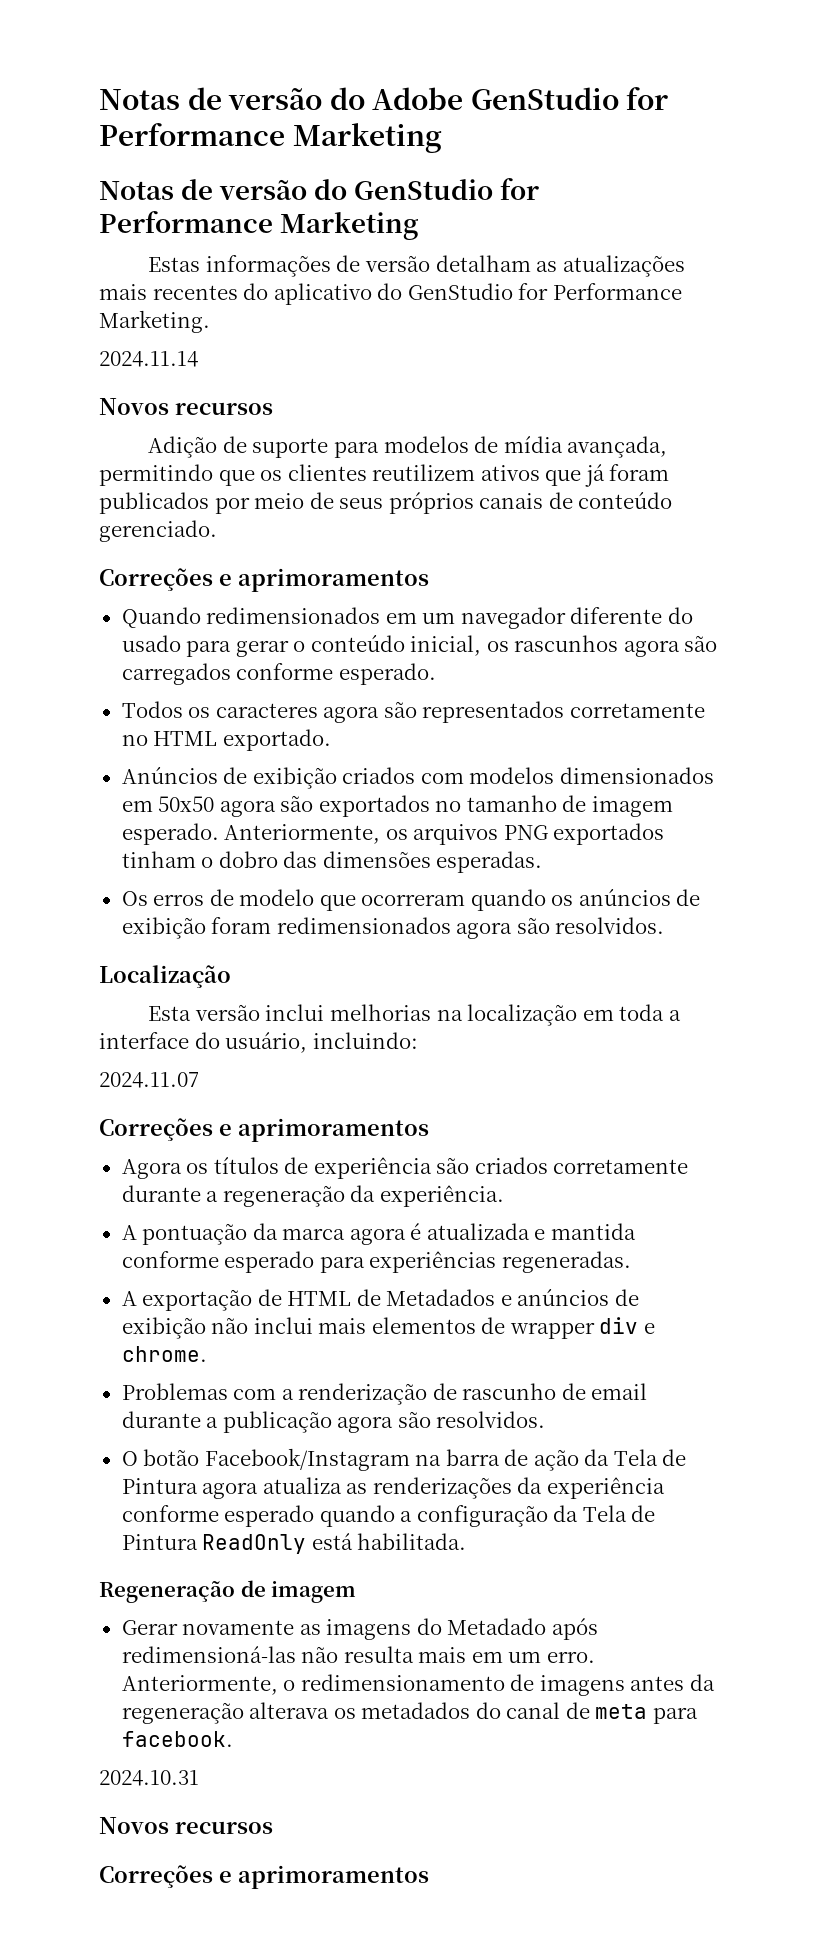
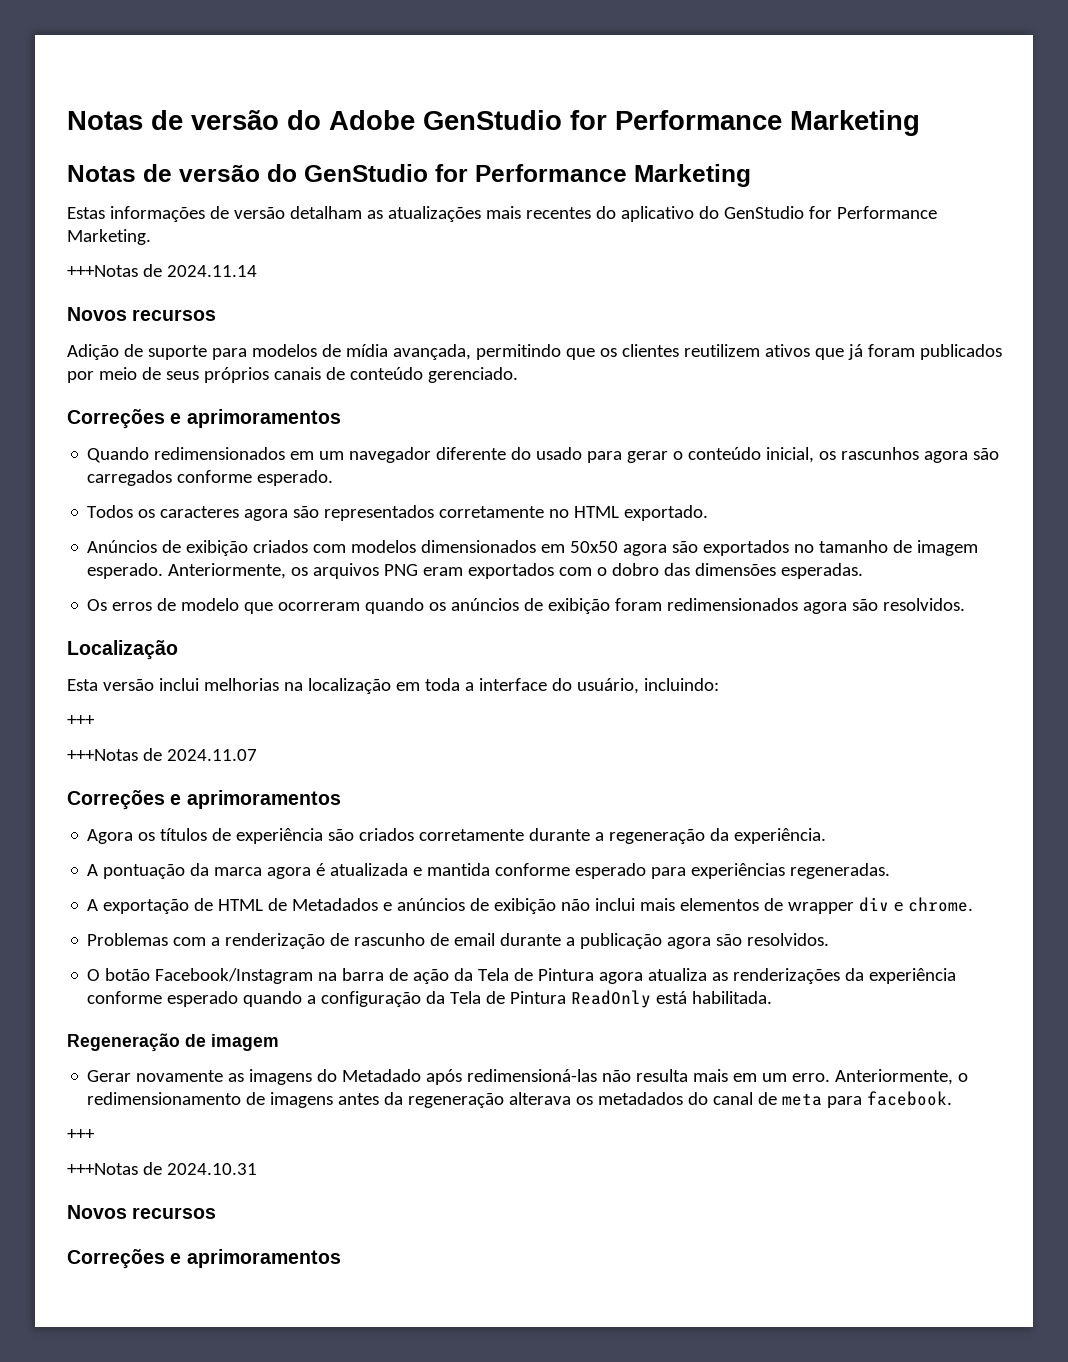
(210, 321) none -> [67,264,162,277] +++Notas de
[553,823,665,845] [121,851,196,868] exportados tinham -> [423,563,593,579] eram exportados com
(418, 1040) none -> [67,715,95,726] [67,748,162,761] +++ // +++Notas de
(233, 1739) none -> [67,1129,95,1140] [67,1162,162,1175] +++ // +++Notas de

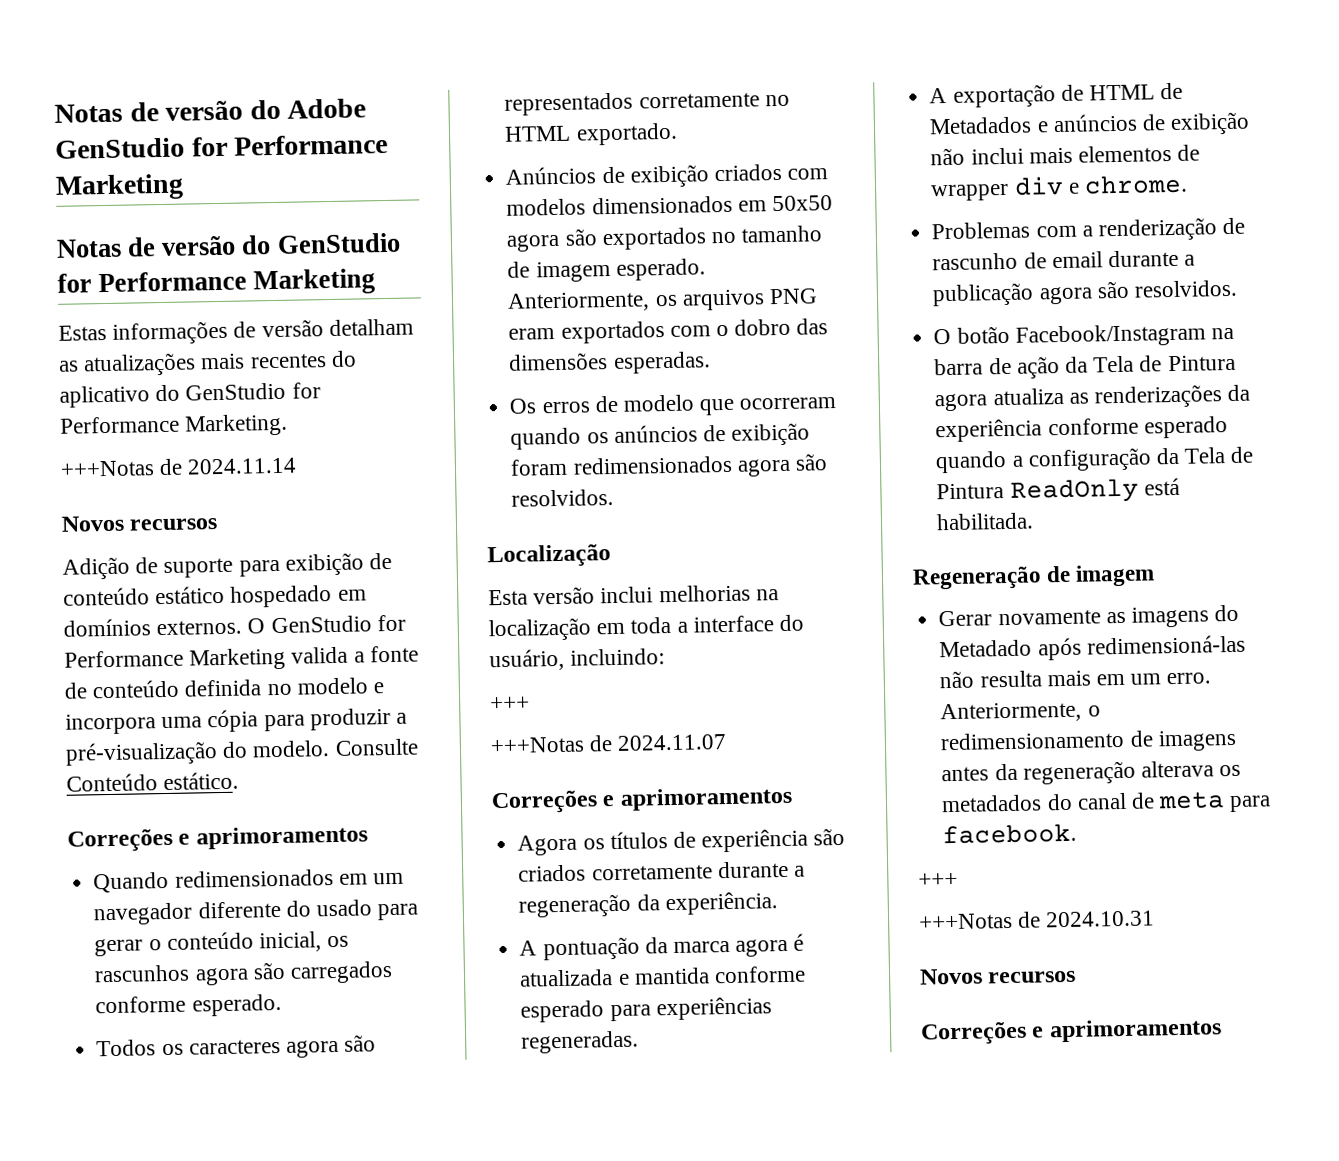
[251,344,1002,360] [67,367,518,383] modelos de mídia avançada, permitindo que os clientes reutilizem ativos que já foram publicados por meio de seus próprios canais de conteúdo gerenciado. -> [284,552,393,576] [63,585,367,608] [63,614,406,637] [64,645,419,671] [64,677,385,699] [65,707,408,735] [65,738,419,766] [66,771,240,792] exibição de conteúdo estático hospedado em domínios externos. O GenStudio for Performance Marketing valida a fonte de conteúdo definida no modelo e incorpora uma cópia para produzir a pré-visualização do modelo. Consulte Conteúdo estático.

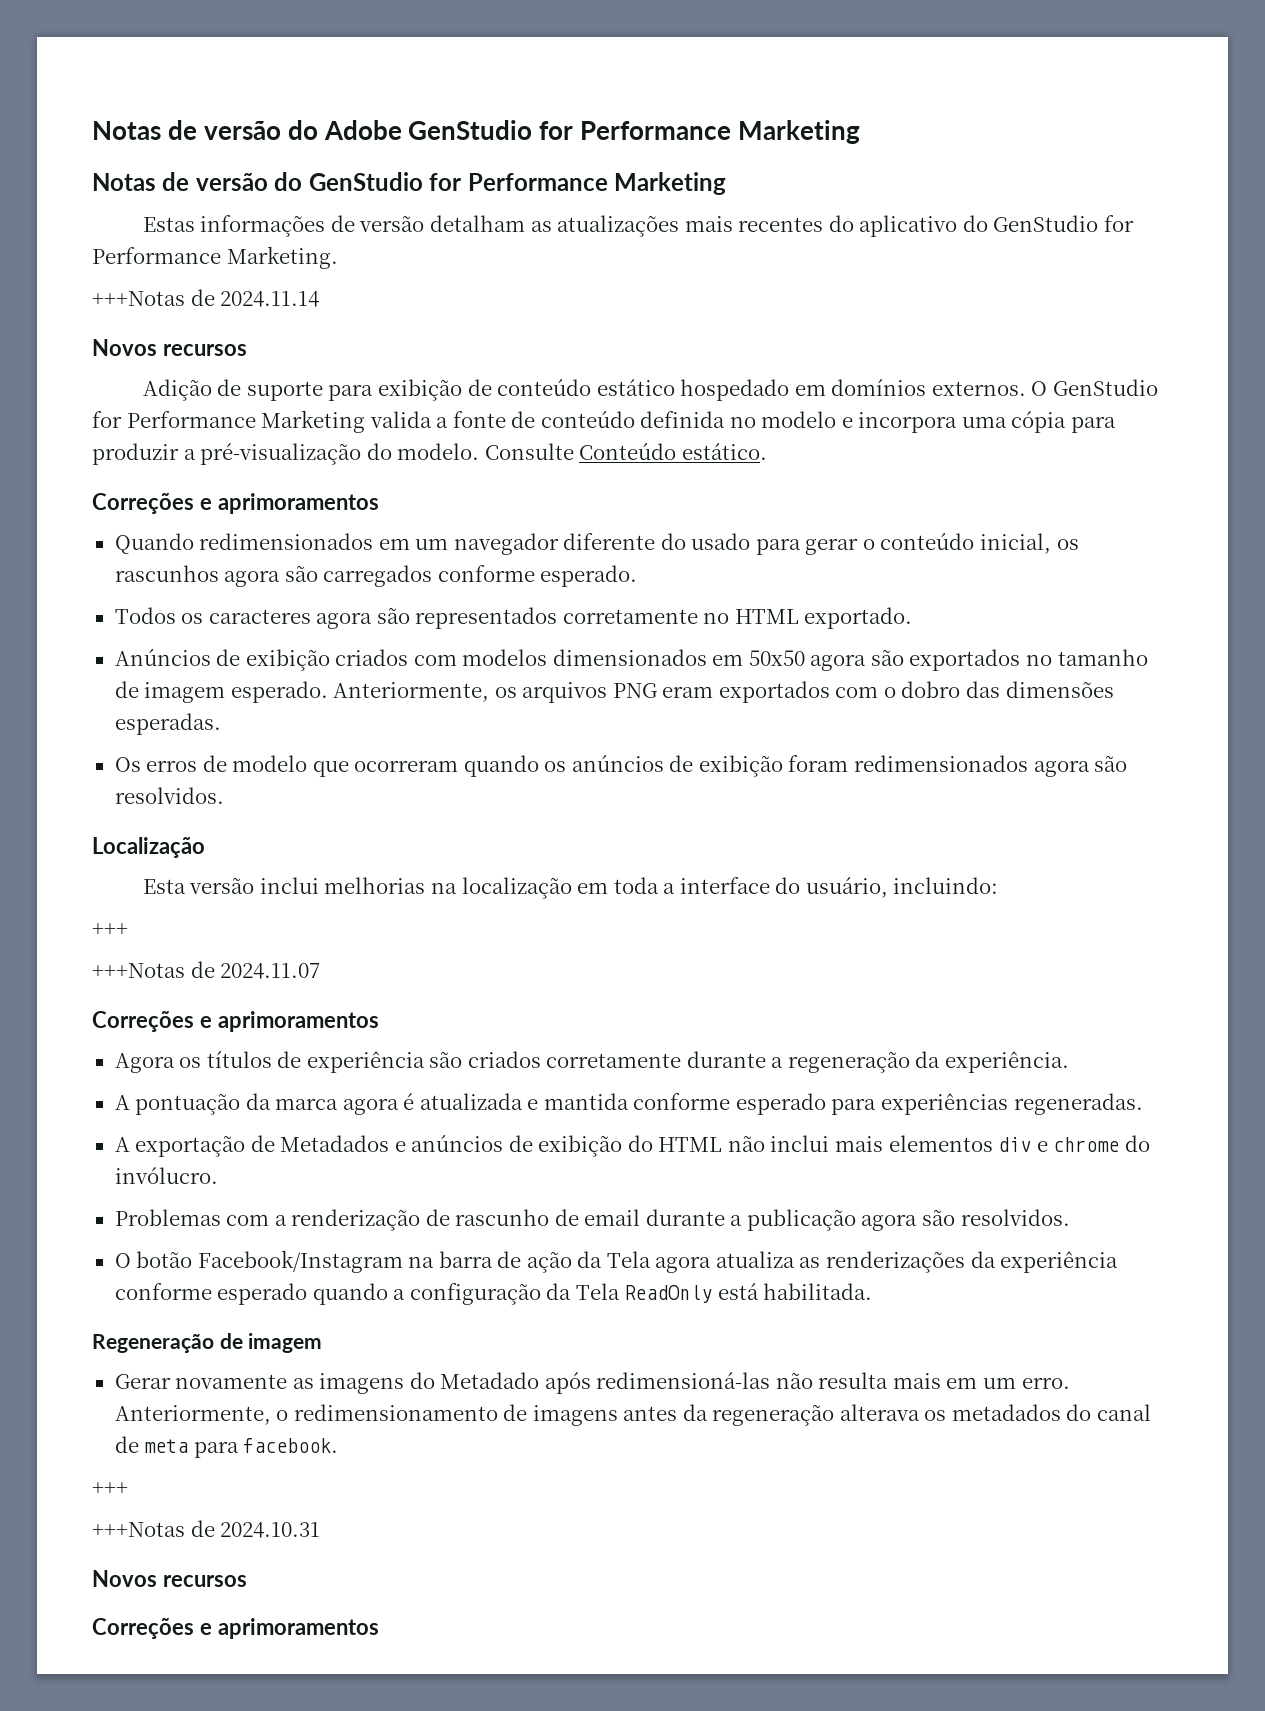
[1088,82,1184,101] HTML de -> (275, 1143) none
(1251, 123) none -> [627,1135,723,1152] do HTML
[1177,144,1201,161] [931,174,1188,202] de wrapper div e chrome. -> [998,1135,1150,1152] [114,1167,218,1184] div e chrome do invólucro.
[1139,354,1236,372] de Pintura -> (651, 1259) none
[1230,446,1254,463] [936,483,1005,500] de Pintura -> (620, 1291) none

